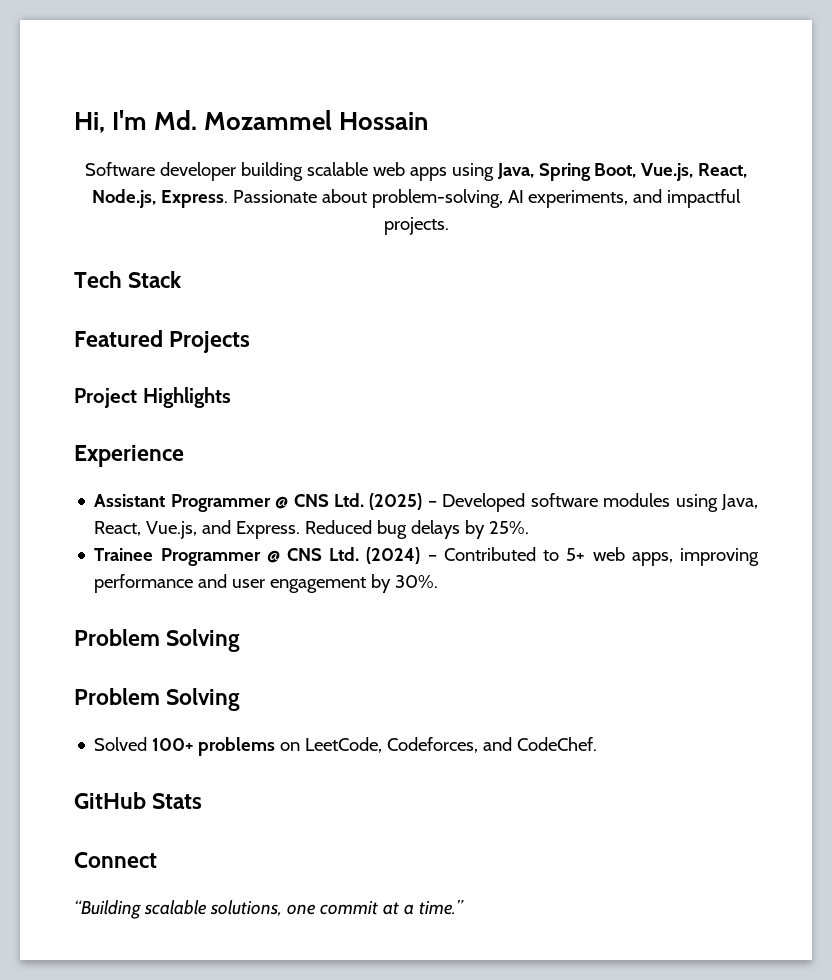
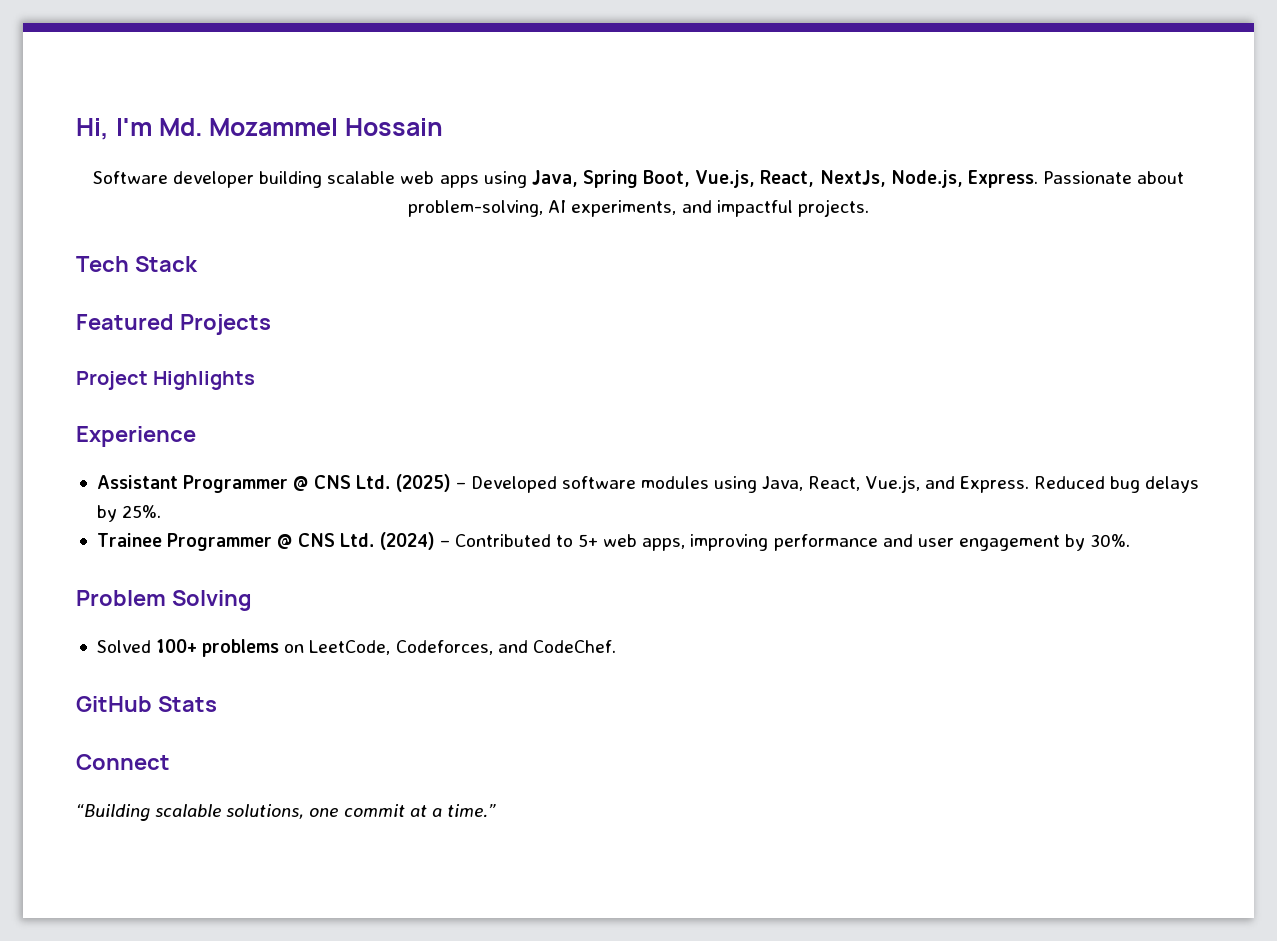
(748, 170) none -> [819,170,886,187] NextJs,
[74,688,241,711] // Problem Solving -> (252, 600) none

